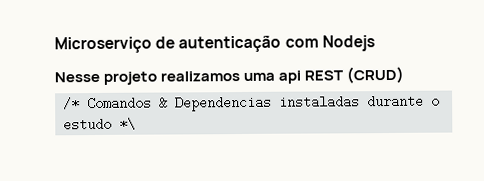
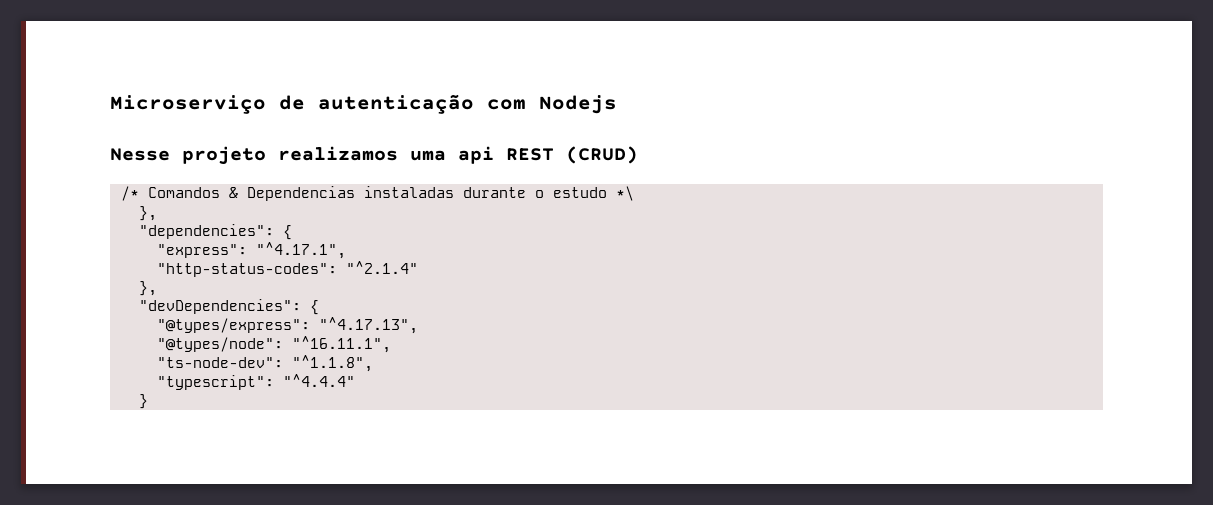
(137, 124) none -> [138,206,157,221] [138,224,292,240] [156,242,346,259] [156,261,418,277] [138,281,157,296] [138,299,319,315] [156,317,418,334] [156,336,391,353] [156,355,373,372] [156,374,355,390] [138,394,148,409] // }, // "dependencies": { // "express": "^4.17.1", // "http-status-codes": "^2.1.4" // }, // "devDependencies": { // "@types/express": "^4.17.13", // "@types/node": "^16.11.1", // "ts-node-dev": "^1.1.8", // "typescript": "^4.4.4" // }

